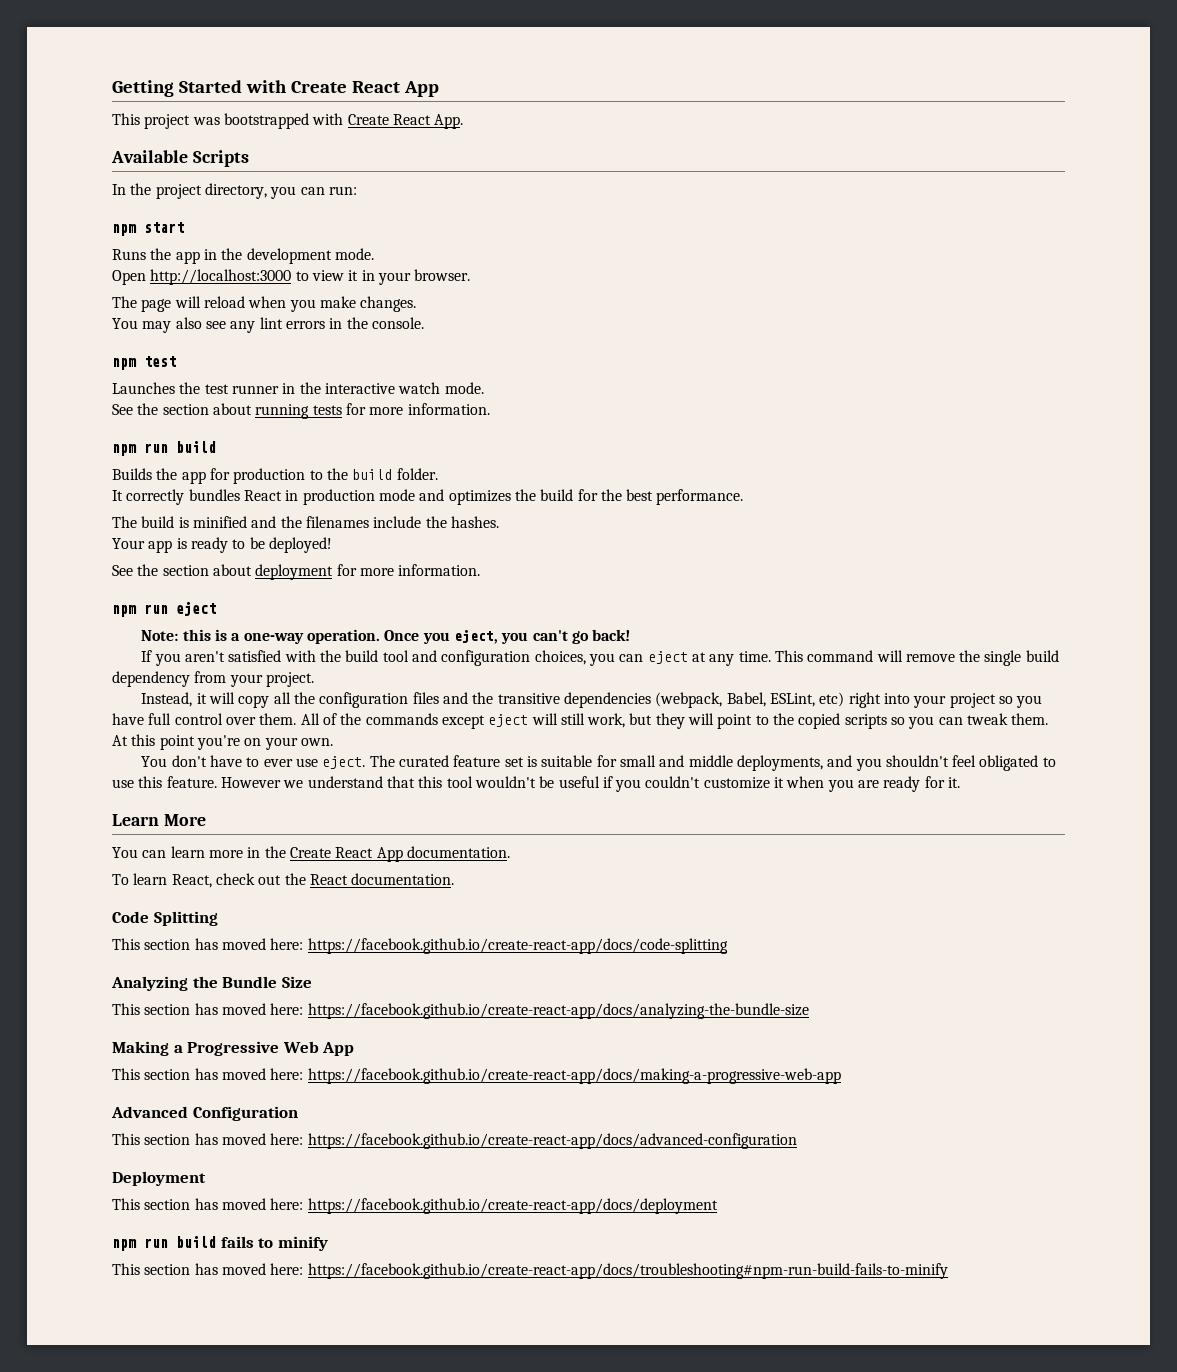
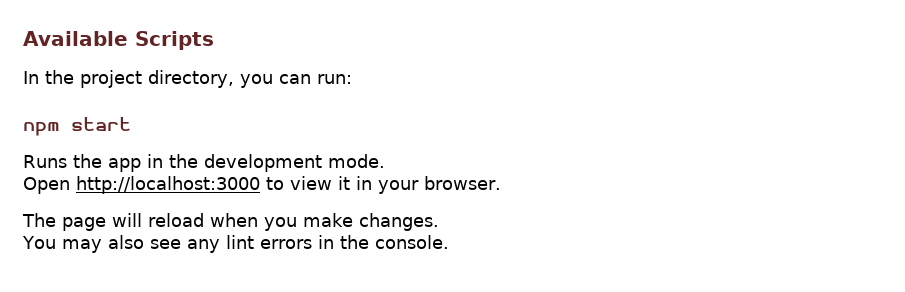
[112,80,439,97] [112,113,464,129] Getting Started with Create React App // This project was bootstrapped with Create React App. // -> (23, 38) none
[112,356,176,370] [112,382,484,394] [112,403,490,419] [112,441,216,456] [112,468,438,484] [112,489,744,505] [112,516,499,528] [112,537,332,553] [112,564,481,580] [112,601,216,617] [141,629,631,644] [141,650,1059,666] [112,671,314,687] [141,692,1043,708] [112,713,1049,729] [112,734,333,750] [141,755,1056,771] [112,776,961,792] [112,814,206,826] [112,846,510,862] [112,873,455,888] [112,911,218,926] [112,938,728,954] [111,976,312,991] [112,1003,809,1019] [112,1041,355,1056] [112,1068,841,1084] [111,1106,298,1121] [112,1133,797,1149] [112,1171,206,1186] [112,1198,718,1214] [112,1236,328,1251] [112,1263,948,1279] // npm test // Launches the test runner in the interactive watch mode. // See the section about running tests for more information. // npm run build // Builds the app for production to the build folder. // It correctly bundles React in production mode and optimizes the build for the best performance. // The build is minified and the filenames include the hashes. // Your app is ready to be deployed! // See the section about deployment for more information. // npm run eject // Note: this is a one-way operation. Once you eject, you can't go back! // If you aren't satisfied with the build tool and configuration choices, you can eject at any time. This command will remove the single build dependency from your project. // Instead, it will copy all the configuration files and the transitive dependencies (webpack, Babel, ESLint, etc) right into your project so you have full control over them. All of the commands except eject will still work, but they will point to the copied scripts so you can tweak them. At this point you're on your own. // You don't have to ever use eject. The curated feature set is suitable for small and middle deployments, and you shouldn't feel obligated to use this feature. However we understand that this tool wouldn't be useful if you couldn't customize it when you are ready for it. // Learn More // You can learn more in the Create React App documentation. // To learn React, check out the React documentation. // Code Splitting // This section has moved here: https://facebook.github.io/create-react-app/docs/code-splitting // Analyzing the Bundle Size // This section has moved here: https://facebook.github.io/create-react-app/docs/analyzing-the-bundle-size // Making a Progressive Web App // This section has moved here: https://facebook.github.io/create-react-app/docs/making-a-progressive-web-app // Advanced Configuration // This section has moved here: https://facebook.github.io/create-react-app/docs/advanced-configuration // Deployment // This section has moved here: https://facebook.github.io/create-react-app/docs/deployment // npm run build fails to minify // This section has moved here: https://facebook.github.io/create-react-app/docs/troubleshooting#npm-run-build-fails-to-minify -> (449, 242) none

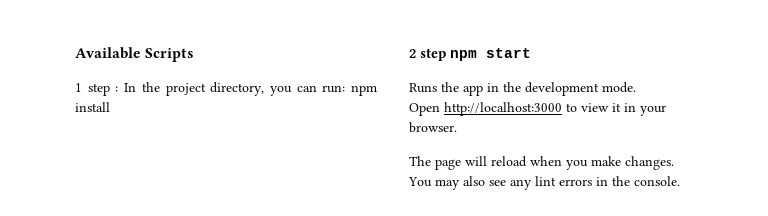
(214, 40) none -> [75,83,119,96] 1 step :
(352, 79) // -> [350,85,377,96] [75,102,110,112] [409,48,446,61] npm install // 2 step

